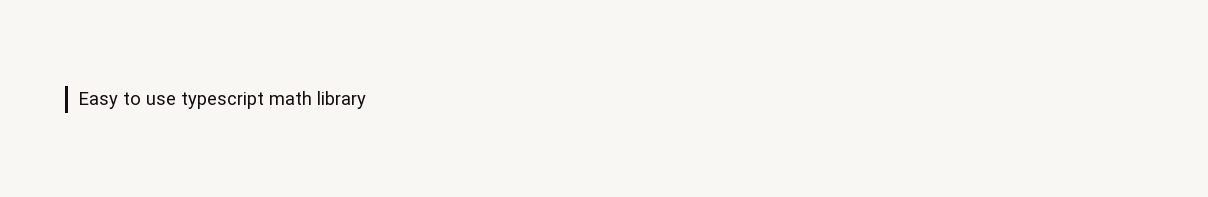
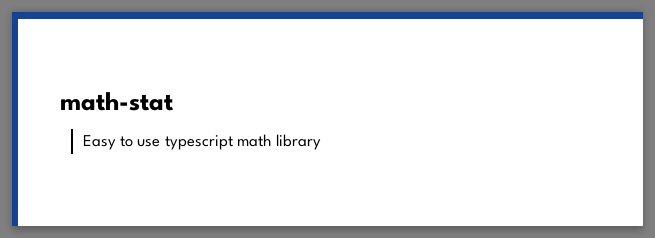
(78, 100) none -> [60,92,174,111] math-stat //

